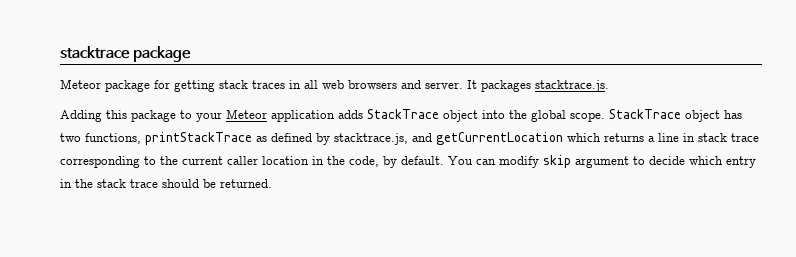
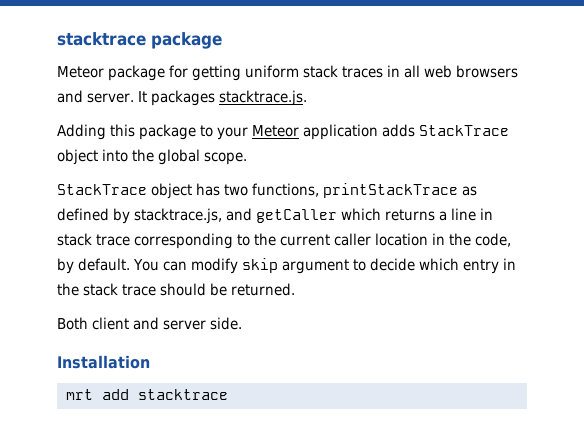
(215, 86) none -> [245,65,299,78] uniform
(605, 117) none -> (247, 158) //
[436,132,563,145] getCurrentLocation -> [256,209,337,223] getCaller
(272, 183) none -> [57,317,242,330] [57,355,150,369] [65,389,228,400] // Both client and server side. // Installation // mrt add stacktrace

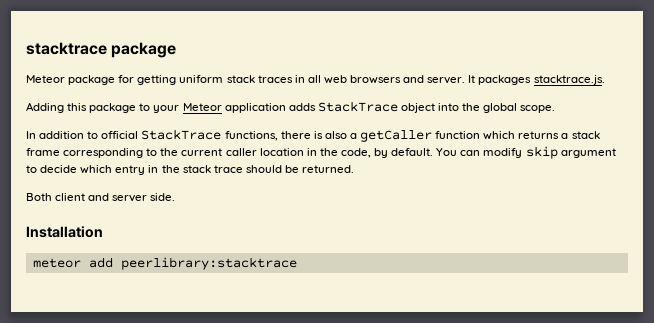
[57,183,477,199] [57,208,493,224] [57,233,130,246] StackTrace object has two functions, printStackTrace as defined by stacktrace.js, and getCaller which returns a line in stack trace -> [26,129,600,142] [26,148,60,156] In addition to official StackTrace functions, there is also a getCaller function which returns a stack frame
[65,389,228,400] mrt add stacktrace -> [32,257,297,270] meteor add peerlibrary:stacktrace

